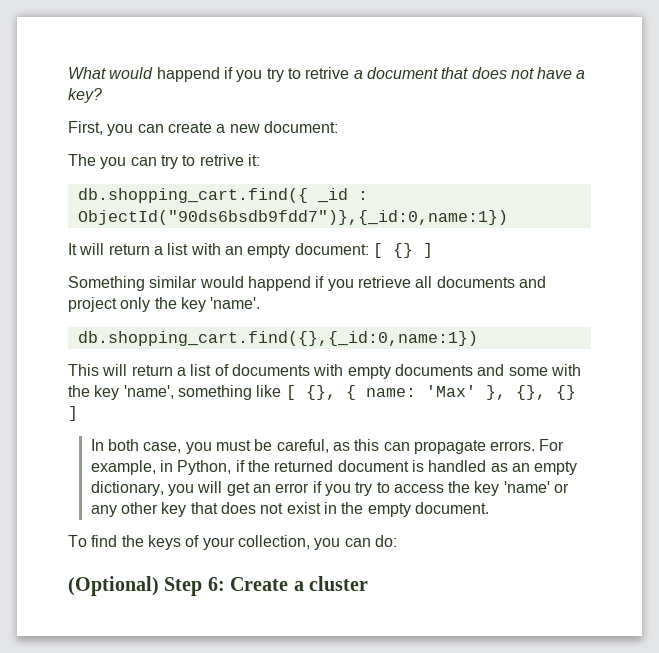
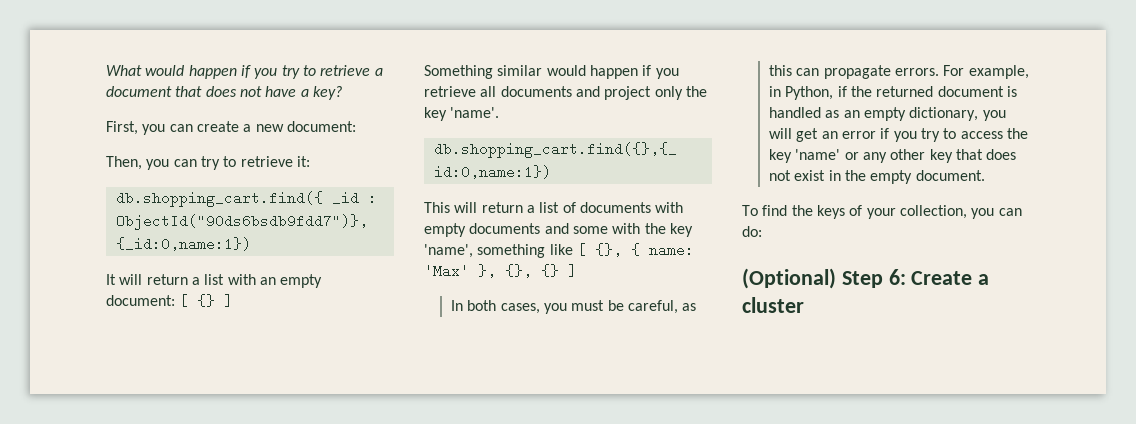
[156,67,350,82] happend if you try to retrive -> [188,65,371,79] happen if you try to retrieve
[68,154,96,166] The -> [106,156,142,170] Then,
[199,154,244,166] retrive -> [240,156,293,167] retrieve
[247,276,311,291] happend -> [589,65,638,79] happen
[143,442,182,453] case, -> [500,303,540,314] cases,

